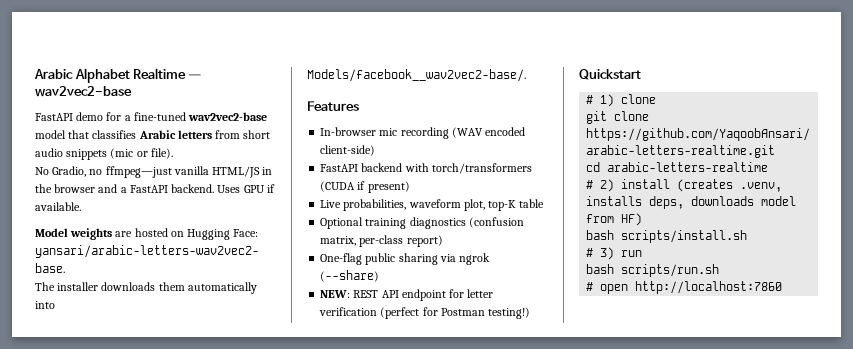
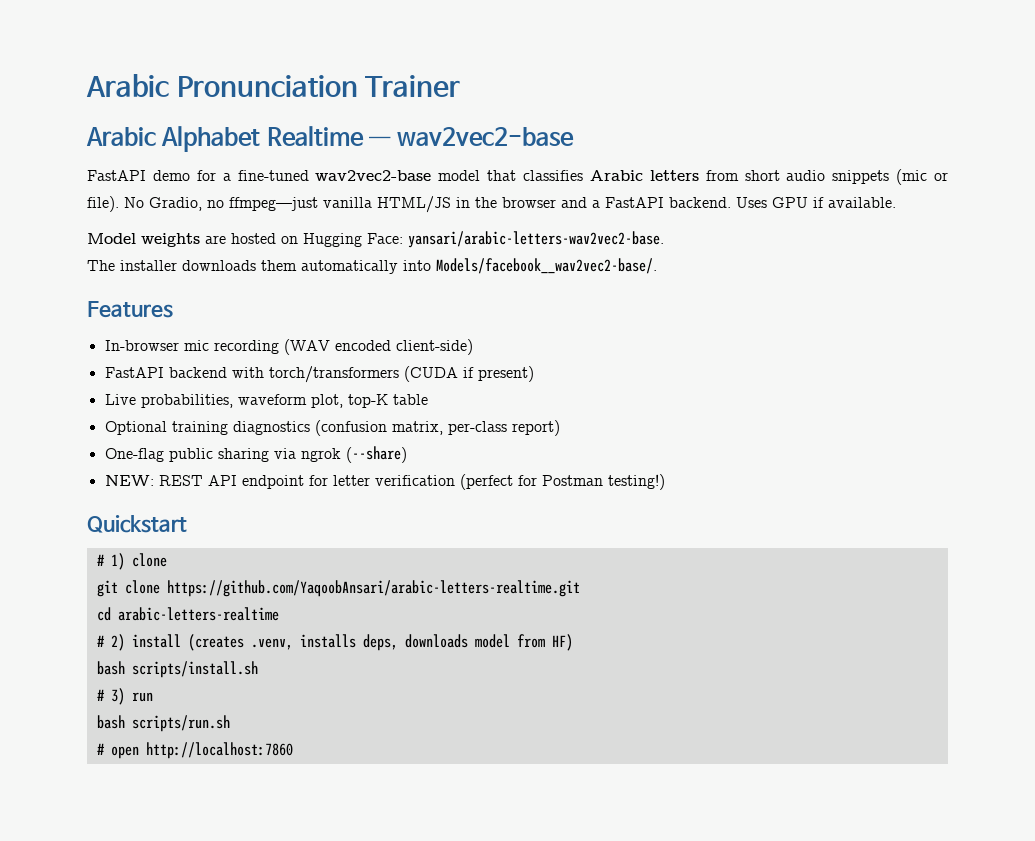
[34,69,73,79] Arabic -> [86,74,461,97] [86,127,156,146] Arabic Pronunciation Trainer // Arabic
(173, 153) // -> (119, 204) none

